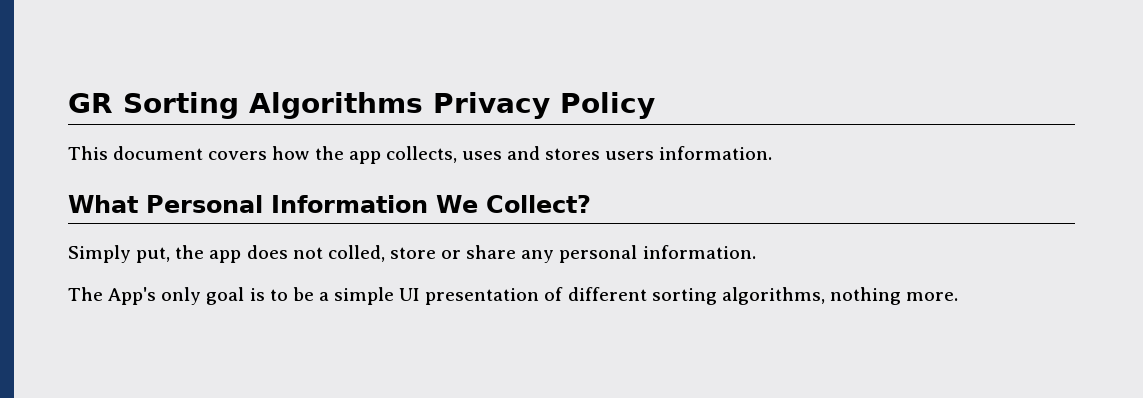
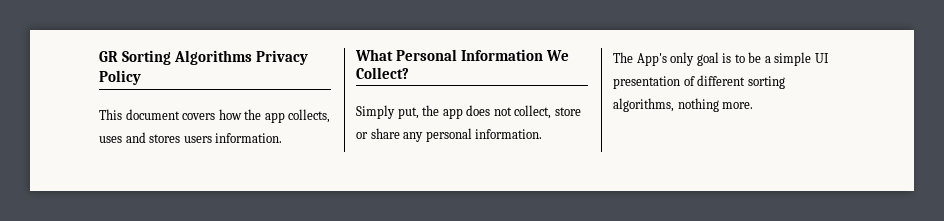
[327,245,385,262] colled, -> [514,105,552,119] collect,

